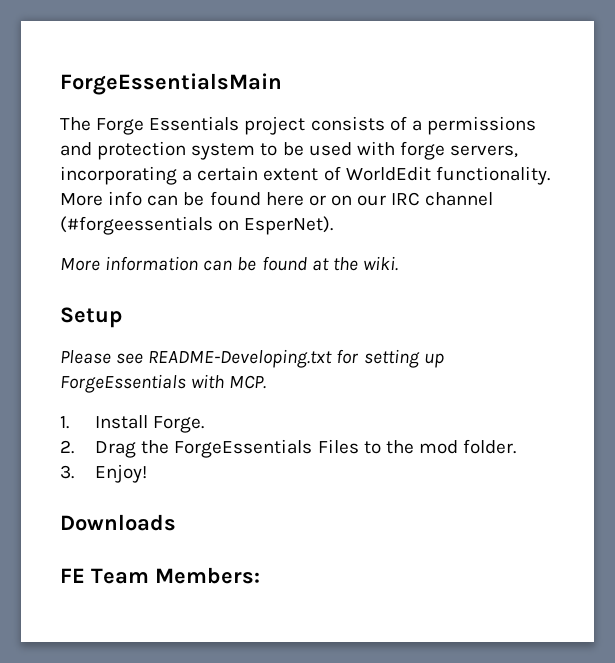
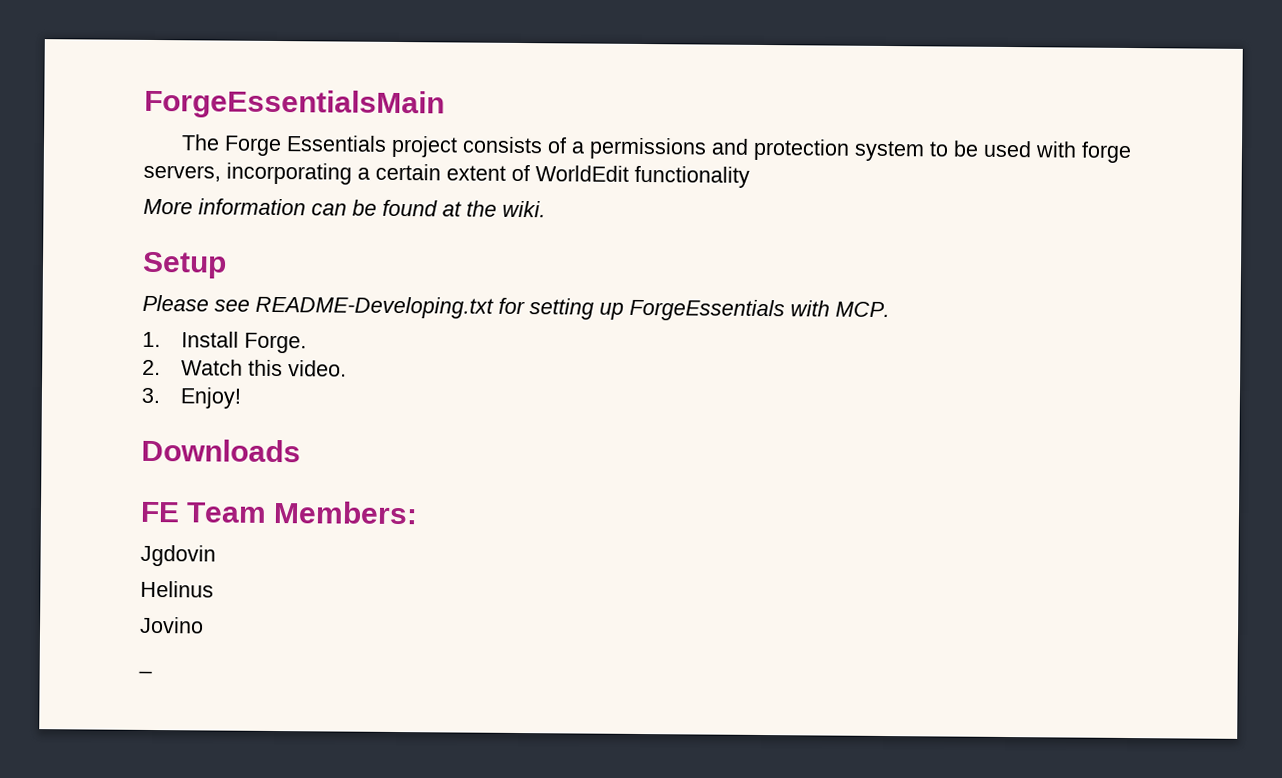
[435,166,550,185] [60,191,494,206] [60,216,334,235] functionality. More info can be found here or on our IRC channel (#forgeessentials on EsperNet). -> [634,165,750,188] functionality
[95,439,517,458] Drag the ForgeEssentials Files to the mod folder. -> [180,359,347,377] Watch this video.
(260, 575) none -> [140,544,216,567] [140,580,214,598] [139,616,204,634] [138,668,153,675] // Jgdovin // Helinus // Jovino // _

